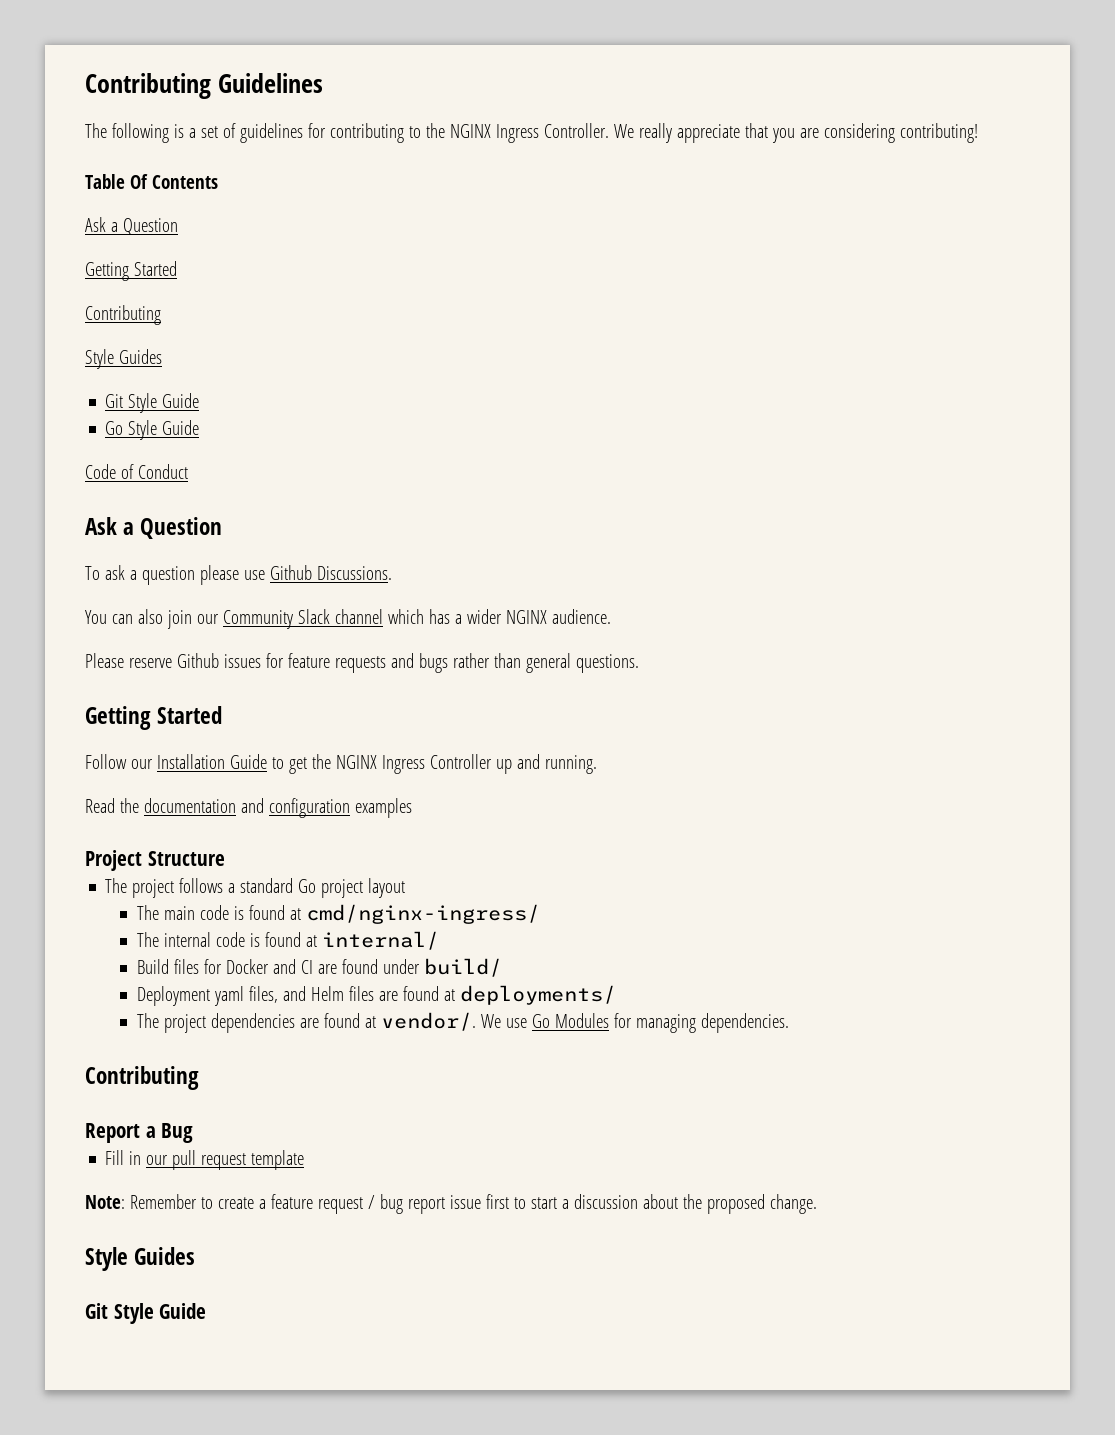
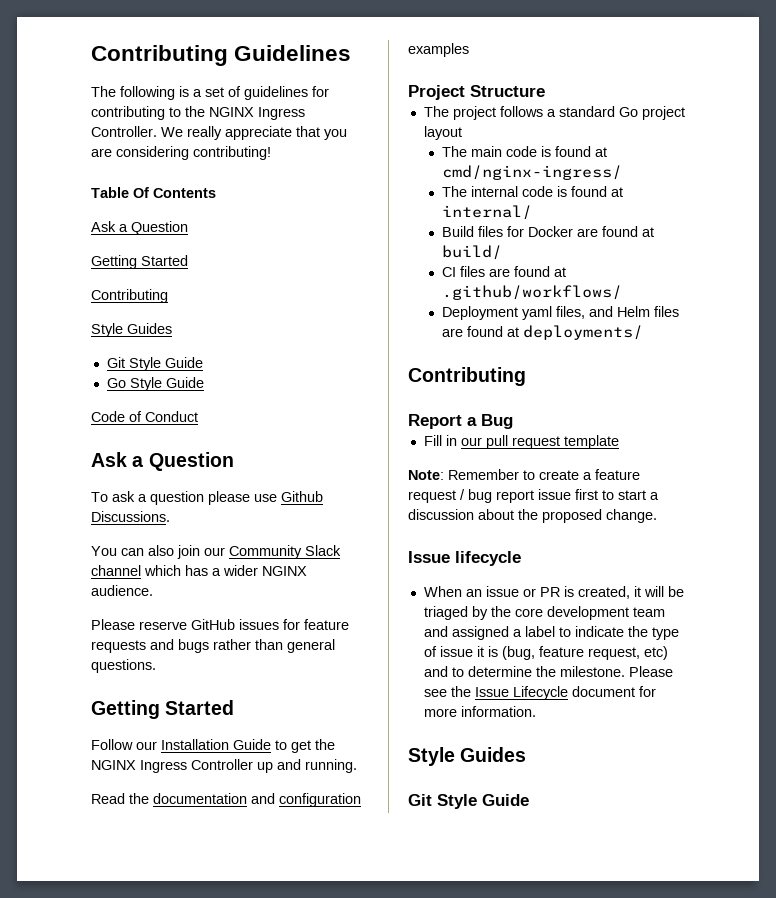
[176,653,219,668] Github -> [191,619,235,630] GitHub
[272,959,420,974] and CI are found under -> [577,226,655,237] are found at
(502, 967) none -> [442,266,567,277] [442,285,623,300] // CI files are found at .github/workflows/
[136,1012,789,1033] // The project dependencies are found at vendor/. We use Go Modules for managing dependencies. -> (644, 332) none
(817, 1204) none -> [408,551,521,566] [423,586,684,599] [423,606,665,620] [423,626,679,640] [423,646,668,660] [423,666,673,677] [423,686,656,700] [423,706,536,717] // Issue lifecycle // When an issue or PR is created, it will be triaged by the core development team and assigned a label to indicate the type of issue it is (bug, feature request, etc) and to determine the milestone. Please see the Issue Lifecycle document for more information.

